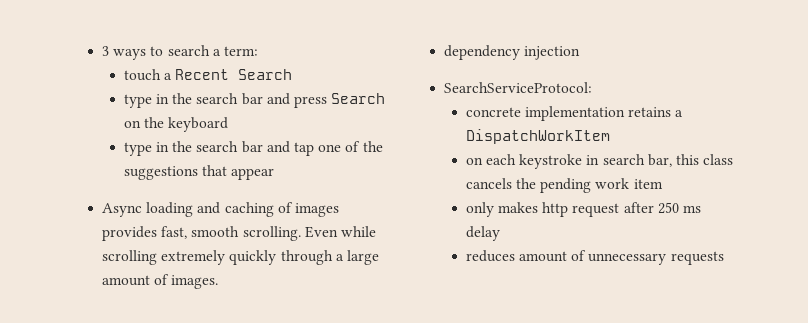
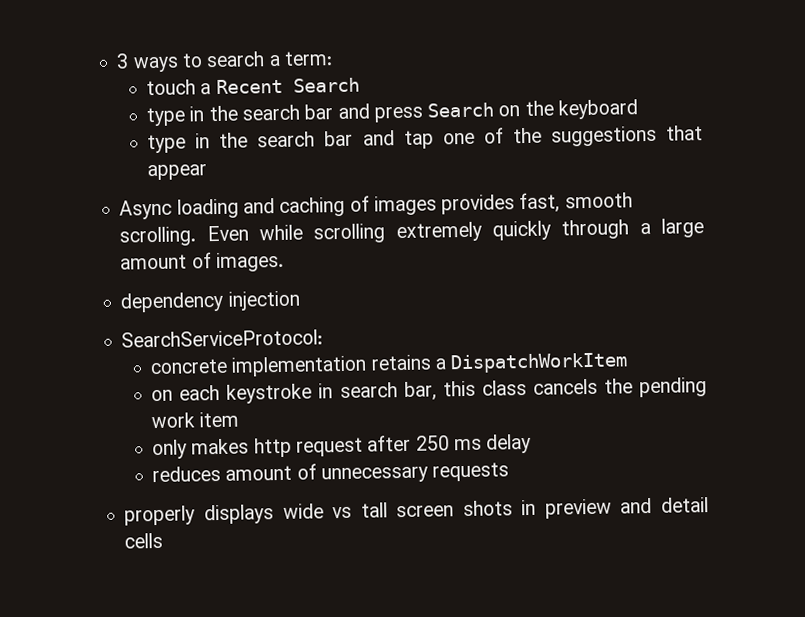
(724, 258) none -> [124,497,709,526] [124,532,164,549] // properly displays wide vs tall screen shots in preview and detail cells

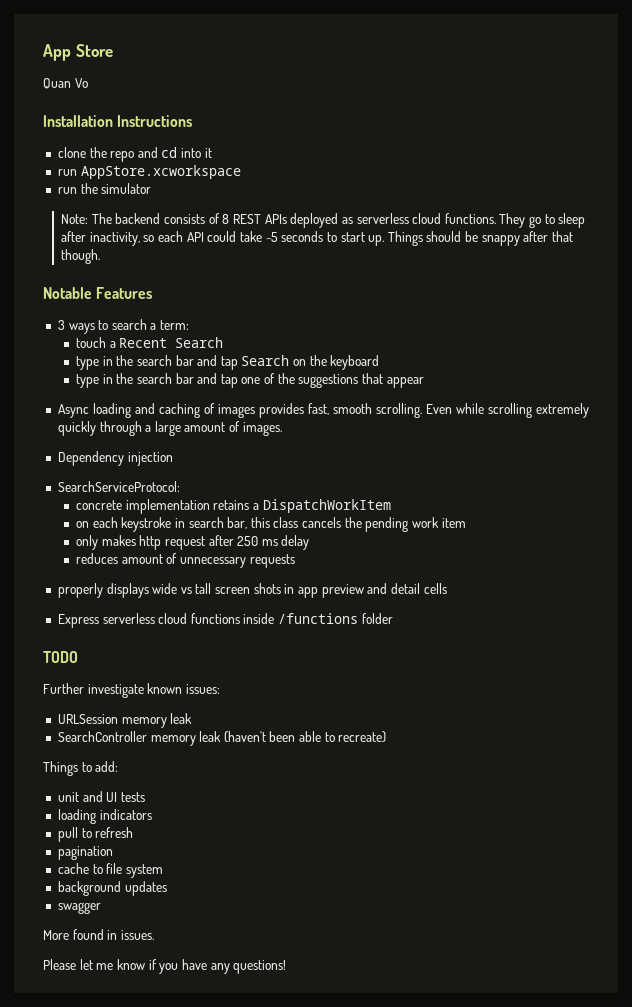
(116, 61) none -> [43,44,113,61] [43,78,88,89] [43,115,193,127] [57,147,212,162] [57,165,241,179] [57,183,152,194] [61,213,586,228] [61,231,574,246] [61,249,101,264] [43,287,153,299] App Store // Quan Vo // Installation Instructions // clone the repo and cd into it // run AppStore.xcworkspace // run the simulator // Note: The backend consists of 8 REST APIs deployed as serverless cloud functions. They go to sleep after inactivity, so each API could take ~5 seconds to start up. Things should be snappy after that though. // Notable Features //
[373,106,423,123] press -> [220,356,238,370] tap
[120,291,225,313] dependency -> [57,451,124,466] Dependency
(537, 507) none -> [298,587,319,598] app
(164, 540) none -> [57,613,393,628] [43,651,78,663] [43,683,220,698] [57,713,193,728] [57,731,387,746] [43,761,119,776] [57,791,145,802] [57,809,152,824] [57,827,134,842] [57,846,113,860] [57,863,163,878] [57,881,167,896] [57,902,101,914] [43,929,154,940] [43,959,287,974] // Express serverless cloud functions inside /functions folder // TODO // Further investigate known issues: // URLSession memory leak // SearchController memory leak (haven't been able to recreate) // Things to add: // unit and UI tests // loading indicators // pull to refresh // pagination // cache to file system // background updates // swagger // More found in issues. // Please let me know if you have any questions!

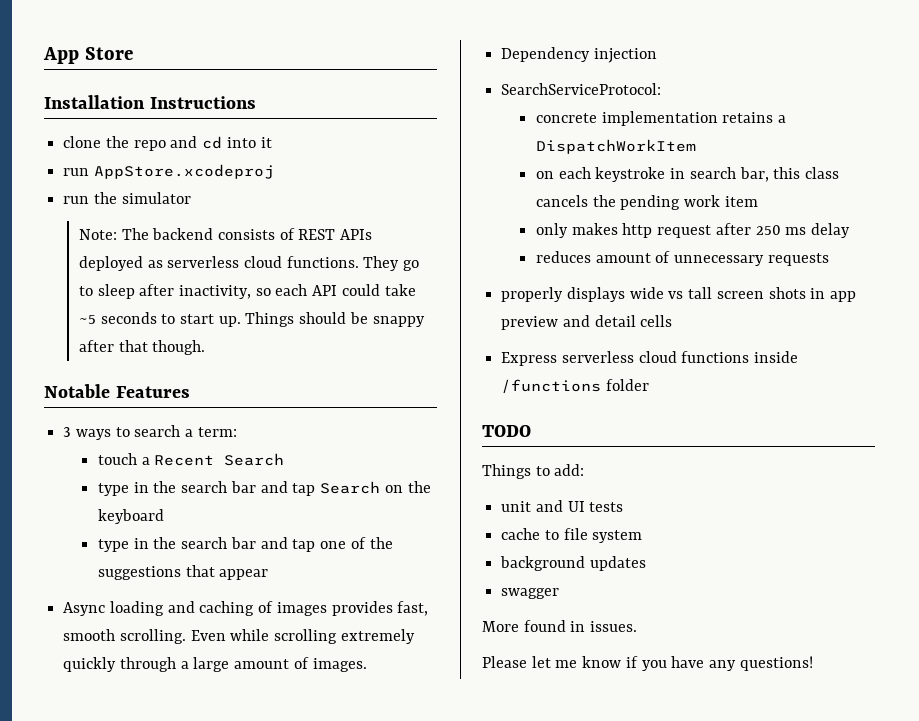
[43,78,88,89] // Quan Vo -> (133, 53) none
[80,165,241,179] AppStore.xcworkspace -> [93,164,274,179] AppStore.xcodeproj
[222,214,230,224] 8 -> (295, 234) none
[43,683,220,698] [57,713,193,728] [57,731,387,746] // Further investigate known issues: // URLSession memory leak // SearchController memory leak (haven't been able to recreate) -> (531, 431) none
[57,809,152,824] [57,827,134,842] [57,846,113,860] // loading indicators // pull to refresh // pagination -> (624, 507) none

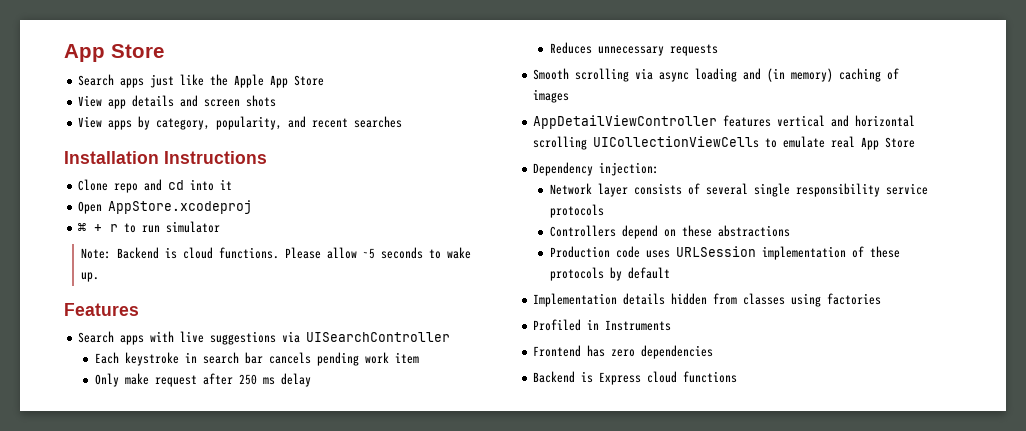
[43,47,133,64] App Store -> [64,44,164,62] [78,74,325,88] [78,95,277,109] [78,116,403,130] App Store // Search apps just like the Apple App Store // View app details and screen shots // View apps by category, popularity, and recent searches
[63,136,129,148] clone the -> [78,179,109,191] Clone
[63,168,90,176] run -> [78,201,103,214] Open
[63,192,191,204] [78,228,373,240] [78,256,420,271] [78,284,416,299] run the simulator // Note: The backend consists of REST APIs deployed as serverless cloud functions. They go to sleep after inactivity, so each API could take -> [78,221,221,233] [80,247,357,259] ⌘ + r to run simulator // Note: Backend is cloud functions. Please allow
[179,314,214,324] start -> [446,247,471,259] wake
[245,312,425,327] [78,340,206,355] [44,384,190,398] [63,425,237,440] [98,453,285,466] [98,481,431,496] [98,509,165,524] [98,537,393,552] [98,565,269,580] [63,601,429,616] [63,629,415,644] [63,657,367,672] [501,47,657,63] [501,83,662,95] [536,111,787,126] [536,139,697,154] [536,167,840,182] [536,195,616,207] Things should be snappy after that though. // Notable Features // 3 ways to search a term: // touch a Recent Search // type in the search bar and tap Search on the keyboard // type in the search bar and tap one of the suggestions that appear // Async loading and caching of images provides fast, smooth scrolling. Even while scrolling extremely quickly through a large amount of images. // Dependency injection // SearchServiceProtocol: // concrete implementation retains a DispatchWorkItem // on each keystroke in search bar, this class cancels the -> [64,303,139,316] [78,331,451,345] [95,352,312,366] // Features // Search apps with live suggestions via UISearchController // Each keystroke in search bar cancels
[536,223,653,238] only makes http -> [95,373,150,387] Only make
[536,251,671,263] reduces amount of -> [550,42,593,54] Reduces
[501,287,857,302] [501,315,673,330] [501,351,799,366] [501,379,649,393] [482,425,531,437] [482,464,585,479] [501,500,624,512] [501,528,643,543] [500,556,646,571] [501,588,560,599] [482,620,638,632] [482,656,813,671] properly displays wide vs tall screen shots in app preview and detail cells // Express serverless cloud functions inside /functions folder // TODO // Things to add: // unit and UI tests // cache to file system // background updates // swagger // More found in issues. // Please let me know if you have any questions! -> [533,68,900,82] [533,89,570,103] [533,115,916,129] [533,136,916,150] [533,162,660,176] [550,183,929,197] [550,204,605,218] [550,225,791,239] [550,246,901,260] [550,267,671,281] [533,293,882,307] [533,319,672,331] [533,345,714,359] [533,371,738,385] Smooth scrolling via async loading and (in memory) caching of images // AppDetailViewController features vertical and horizontal scrolling UICollectionViewCells to emulate real App Store // Dependency injection: // Network layer consists of several single responsibility service protocols // Controllers depend on these abstractions // Production code uses URLSession implementation of these protocols by default // Implementation details hidden from classes using factories // Profiled in Instruments // Frontend has zero dependencies // Backend is Express cloud functions

